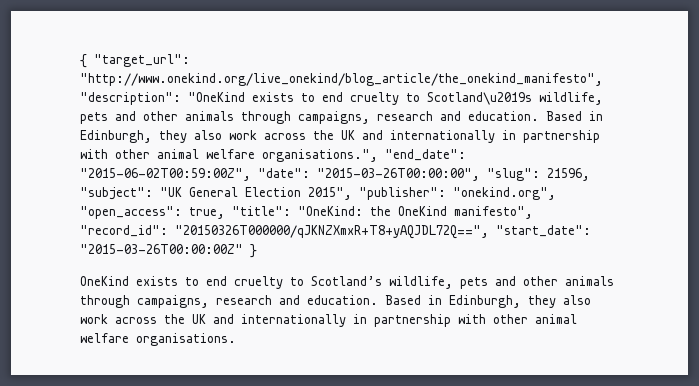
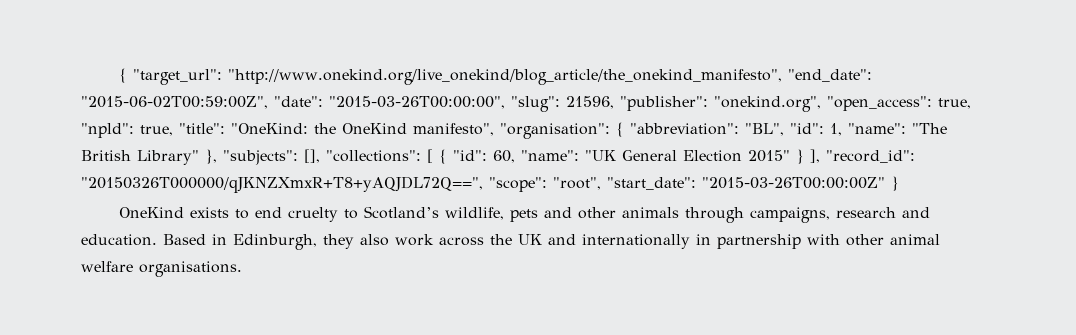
[80,92,603,105] [80,111,603,124] [80,130,600,143] [80,149,378,162] "description": "OneKind exists to end cruelty to Scotland\u2019s wildlife, pets and other animals through campaigns, research and education. Based in Edinburgh, they also work across the UK and internationally in partnership with other animal welfare organisations.", -> (782, 77) none
[80,187,352,200] "subject": "UK General Election 2015", -> (614, 102) none
(225, 213) none -> [81,123,173,138] "npld": true,
[80,225,489,239] "record_id": "20150326T000000/qJKNZXmxR+T8+yAQJDL72Q==", -> [500,122,947,139] [81,149,915,165] [81,176,601,193] "organisation": { "abbreviation": "BL", "id": 1, "name": "The British Library" }, "subjects": [], "collections": [ { "id": 60, "name": "UK General Election 2015" } ], "record_id": "20150326T000000/qJKNZXmxR+T8+yAQJDL72Q==", "scope": "root",

